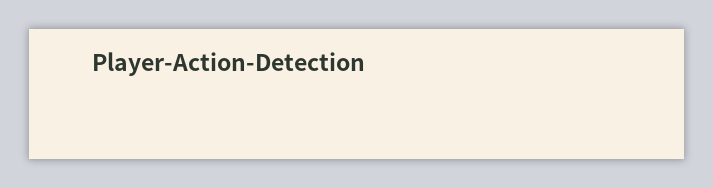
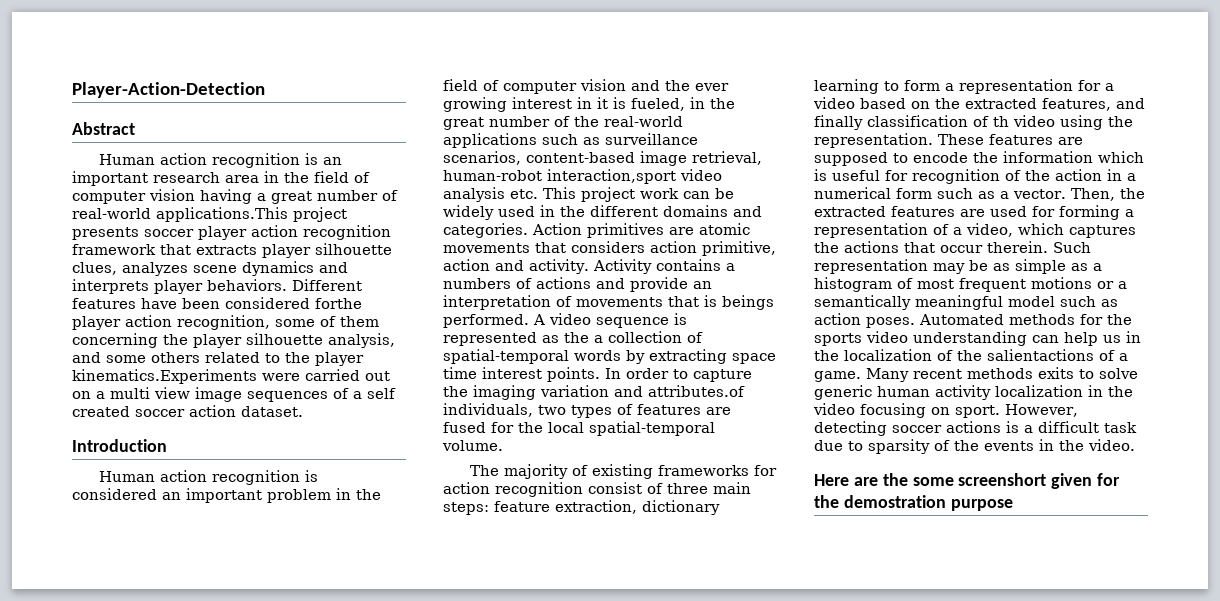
(365, 64) none -> [72,122,135,135] [98,153,342,168] [72,171,370,186] [72,189,398,204] [72,207,347,222] [72,225,391,240] [72,243,392,258] [72,261,348,276] [72,279,362,294] [72,297,362,309] [72,315,379,330] [72,333,395,348] [72,352,364,366] [72,369,390,384] [72,387,396,402] [72,405,303,417] [72,439,167,452] [98,470,318,485] [72,488,381,503] [443,79,729,94] [443,97,735,112] [443,116,683,130] [443,133,698,148] [443,151,762,166] [443,169,722,184] [443,187,734,202] [443,205,762,220] [443,223,750,238] [443,241,776,256] [443,259,735,274] [443,277,712,292] [443,295,774,310] [443,313,687,328] [443,331,703,346] [443,349,776,364] [443,367,752,382] [443,385,745,400] [443,403,731,418] [443,421,715,436] [442,440,503,451] [469,464,777,479] [443,482,751,497] [443,500,720,515] [814,79,1114,94] [813,97,1145,111] [814,115,1133,130] [814,133,1083,148] [814,151,1144,166] [814,169,1136,184] [814,187,1145,201] [814,205,1134,220] [814,223,1136,238] [814,241,1091,253] [814,259,1102,274] [814,277,1127,292] [814,295,1118,310] [814,313,1132,328] [814,331,1141,346] [814,349,1128,361] [814,367,1138,382] [814,385,1133,400] [813,403,1078,418] [814,421,1137,436] [814,439,1135,454] [814,473,1121,489] [814,495,1013,511] // Abstract // Human action recognition is an important research area in the field of computer vision having a great number of real-world applications.This project presents soccer player action recognition framework that extracts player silhouette clues, analyzes scene dynamics and interprets player behaviors. Different features have been considered forthe player action recognition, some of them concerning the player silhouette analysis, and some others related to the player kinematics.Experiments were carried out on a multi view image sequences of a self created soccer action dataset. // Introduction // Human action recognition is considered an important problem in the field of computer vision and the ever growing interest in it is fueled, in the great number of the real-world applications such as surveillance scenarios, content-based image retrieval, human-robot interaction,sport video analysis etc. This project work can be widely used in the different domains and categories. Action primitives are atomic movements that considers action primitive, action and activity. Activity contains a numbers of actions and provide an interpretation of movements that is beings performed. A video sequence is represented as the a collection of spatial-temporal words by extracting space time interest points. In order to capture the imaging variation and attributes.of individuals, two types of features are fused for the local spatial-temporal volume. // The majority of existing frameworks for action recognition consist of three main steps: feature extraction, dictionary learning to form a representation for a video based on the extracted features, and finally classification of th video using the representation. These features are supposed to encode the information which is useful for recognition of the action in a numerical form such as a vector. Then, the extracted features are used for forming a representation of a video, which captures the actions that occur therein. Such representation may be as simple as a histogram of most frequent motions or a semantically meaningful model such as action poses. Automated methods for the sports video understanding can help us in the localization of the salientactions of a game. Many recent methods exits to solve generic human activity localization in the video focusing on sport. However, detecting soccer actions is a difficult task due to sparsity of the events in the video. // Here are the some screenshort given for the demostration purpose

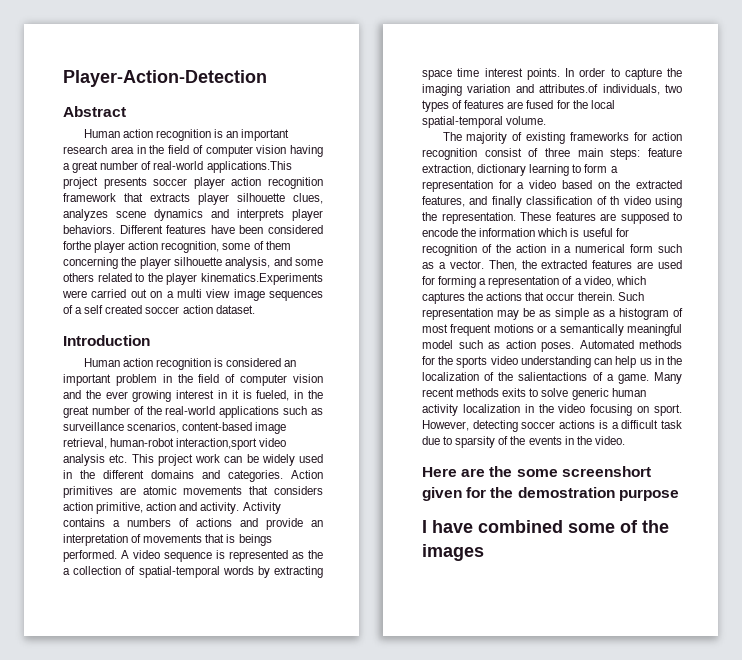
(1013, 505) none -> [422,520,669,533] [422,544,484,561] // I have combined some of the images

